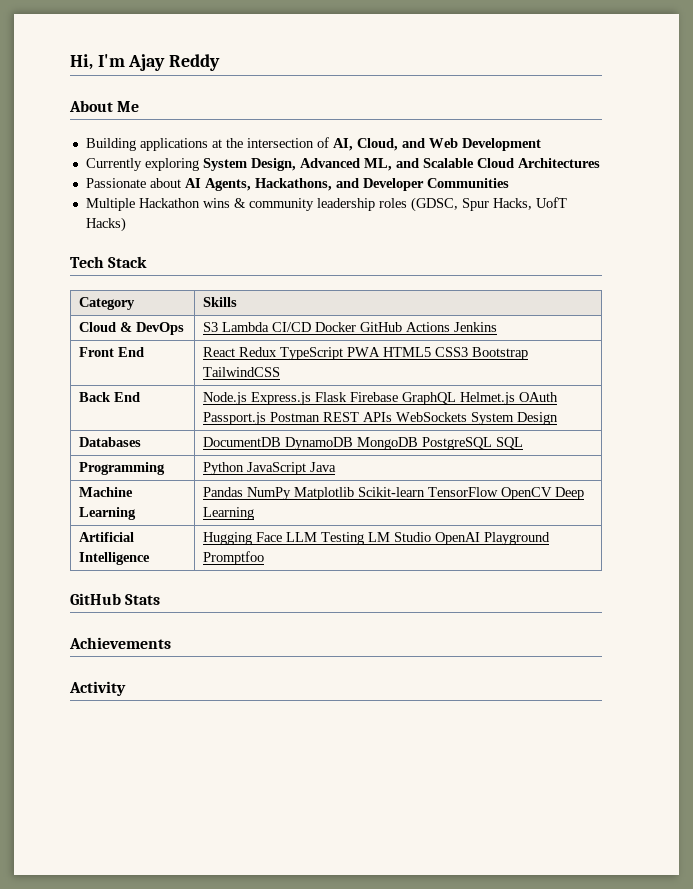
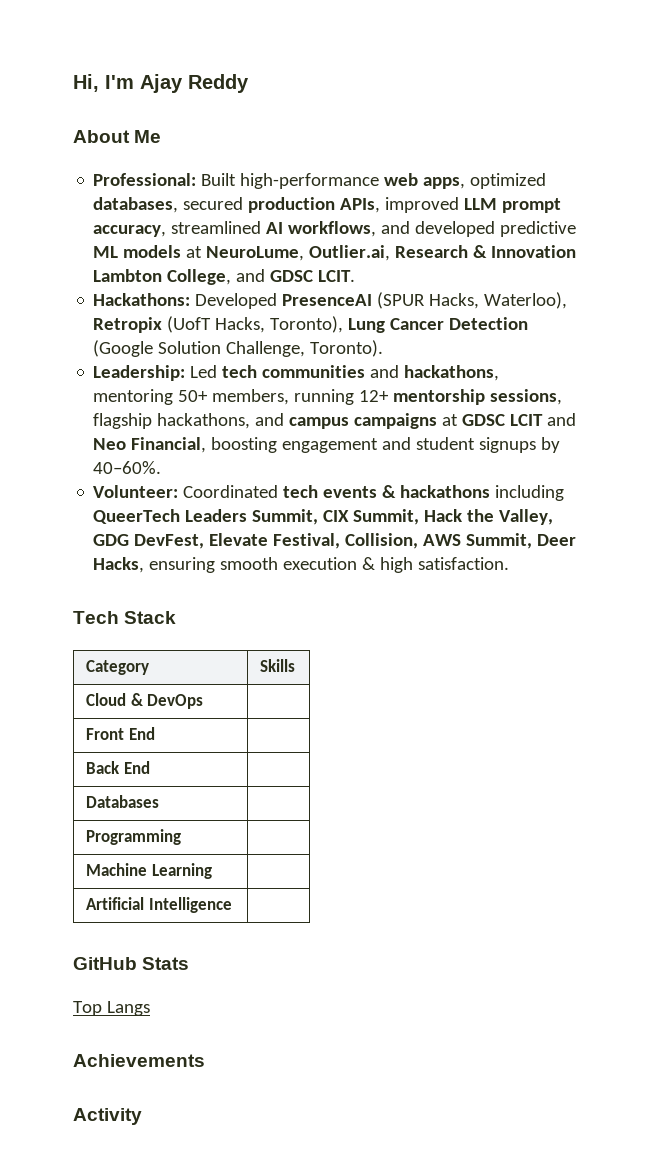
[85,137,541,151] [85,158,600,171] [85,178,509,191] [85,197,567,212] [85,217,126,232] Building applications at the intersection of AI, Cloud, and Web Development // Currently exploring System Design, Advanced ML, and Scalable Cloud Architectures // Passionate about AI Agents, Hackathons, and Developer Communities // Multiple Hackathon wins & community leadership roles (GDSC, Spur Hacks, UofT Hacks) -> [93,173,547,189] [93,197,562,213] [93,221,577,237] [93,245,577,261] [93,269,356,285] [93,292,568,309] [93,316,529,333] [93,340,384,357] [93,365,500,381] [93,389,563,405] [93,413,577,429] [93,437,561,453] [93,461,162,474] [93,485,565,501] [93,509,554,525] [93,533,577,549] [93,557,510,573] Professional: Built high-performance web apps, optimized databases, secured production APIs, improved LLM prompt accuracy, streamlined AI workflows, and developed predictive ML models at NeuroLume, Outlier.ai, Research & Innovation Lambton College, and GDSC LCIT. // Hackathons: Developed PresenceAI (SPUR Hacks, Waterloo), Retropix (UofT Hacks, Toronto), Lung Cancer Detection (Google Solution Challenge, Toronto). // Leadership: Led tech communities and hackathons, mentoring 50+ members, running 12+ mentorship sessions, flagship hackathons, and campus campaigns at GDSC LCIT and Neo Financial, boosting engagement and student signups by 40–60%. // Volunteer: Coordinated tech events & hackathons including QueerTech Leaders Summit, CIX Summit, Hack the Valley, GDG DevFest, Elevate Festival, Collision, AWS Summit, Deer Hacks, ensuring smooth execution & high satisfaction.
[203,322,498,332] [79,347,145,357] [203,347,529,360] [203,367,281,377] [79,392,141,402] [203,392,559,405] [203,412,559,425] [79,437,142,447] [203,437,524,450] [79,462,166,475] [203,462,337,475] [79,487,134,497] [79,507,137,520] [203,487,585,500] [203,507,255,520] [79,532,135,542] [79,552,151,565] [203,532,551,545] [203,551,265,565] S3 Lambda CI/CD Docker GitHub Actions Jenkins // Front End | React Redux TypeScript PWA HTML5 CSS3 Bootstrap TailwindCSS // Back End | Node.js Express.js Flask Firebase GraphQL Helmet.js OAuth Passport.js Postman REST APIs WebSockets System Design // Databases | DocumentDB DynamoDB MongoDB PostgreSQL SQL // Programming | Python JavaScript Java // Machine Learning | Pandas NumPy Matplotlib Scikit-learn TensorFlow OpenCV Deep Learning // Artificial Intelligence | Hugging Face LLM Testing LM Studio OpenAI Playground Promptfoo -> [86,727,155,740] [86,761,150,774] [86,795,160,808] [86,829,182,845] [86,863,212,879] [86,897,232,913] // Front End | // Back End | // Databases | // Programming | // Machine Learning | // Artificial Intelligence |
(161, 599) none -> [73,1001,150,1016] // Top Langs

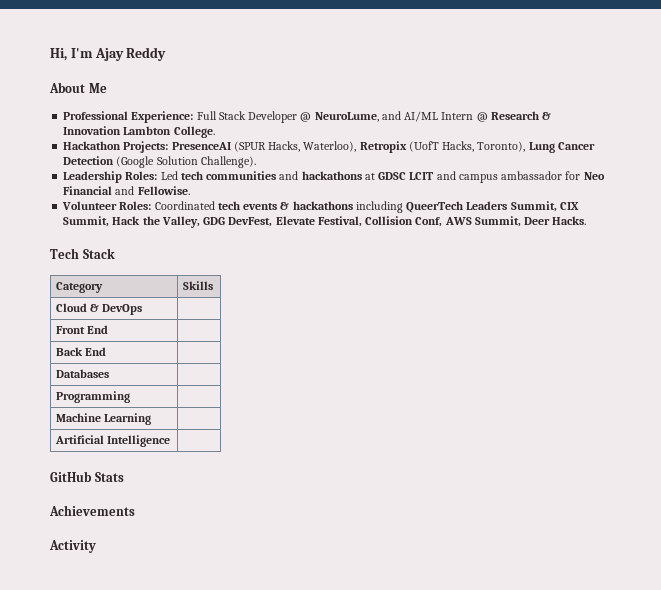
[93,173,547,189] [93,197,562,213] [93,221,577,237] [93,245,577,261] [93,269,356,285] [93,293,278,309] Professional: Built high-performance web apps, optimized databases, secured production APIs, improved LLM prompt accuracy, streamlined AI workflows, and developed predictive ML models at NeuroLume, Outlier.ai, Research & Innovation Lambton College, and GDSC LCIT. // Hackathons: Developed -> [63,111,552,123] [63,126,215,138] [63,141,169,153] Professional Experience: Full Stack Developer @ NeuroLume, and AI/ML Intern @ Research & Innovation Lambton College. // Hackathon Projects:
[226,340,384,357] [93,365,186,381] Challenge, Toronto). // Leadership: -> [200,156,256,168] [63,171,158,183] Challenge). // Leadership Roles:
[404,365,500,381] [93,389,563,405] [93,413,577,429] [93,437,561,453] [93,461,162,474] [93,485,179,498] hackathons, mentoring 50+ members, running 12+ mentorship sessions, flagship hackathons, and campus campaigns at GDSC LCIT and Neo Financial, boosting engagement and student signups by 40–60%. // Volunteer: -> [301,171,605,183] [63,186,190,195] [62,201,152,210] hackathons at GDSC LCIT and campus ambassador for Neo Financial and Fellowise. // Volunteer Roles:
[345,533,419,549] Collision, -> [365,216,443,227] Collision Conf,
[93,557,510,573] Hacks, ensuring smooth execution & high satisfaction. -> [552,216,587,225] Hacks.
[73,1001,150,1016] // Top Langs -> (124, 477) none

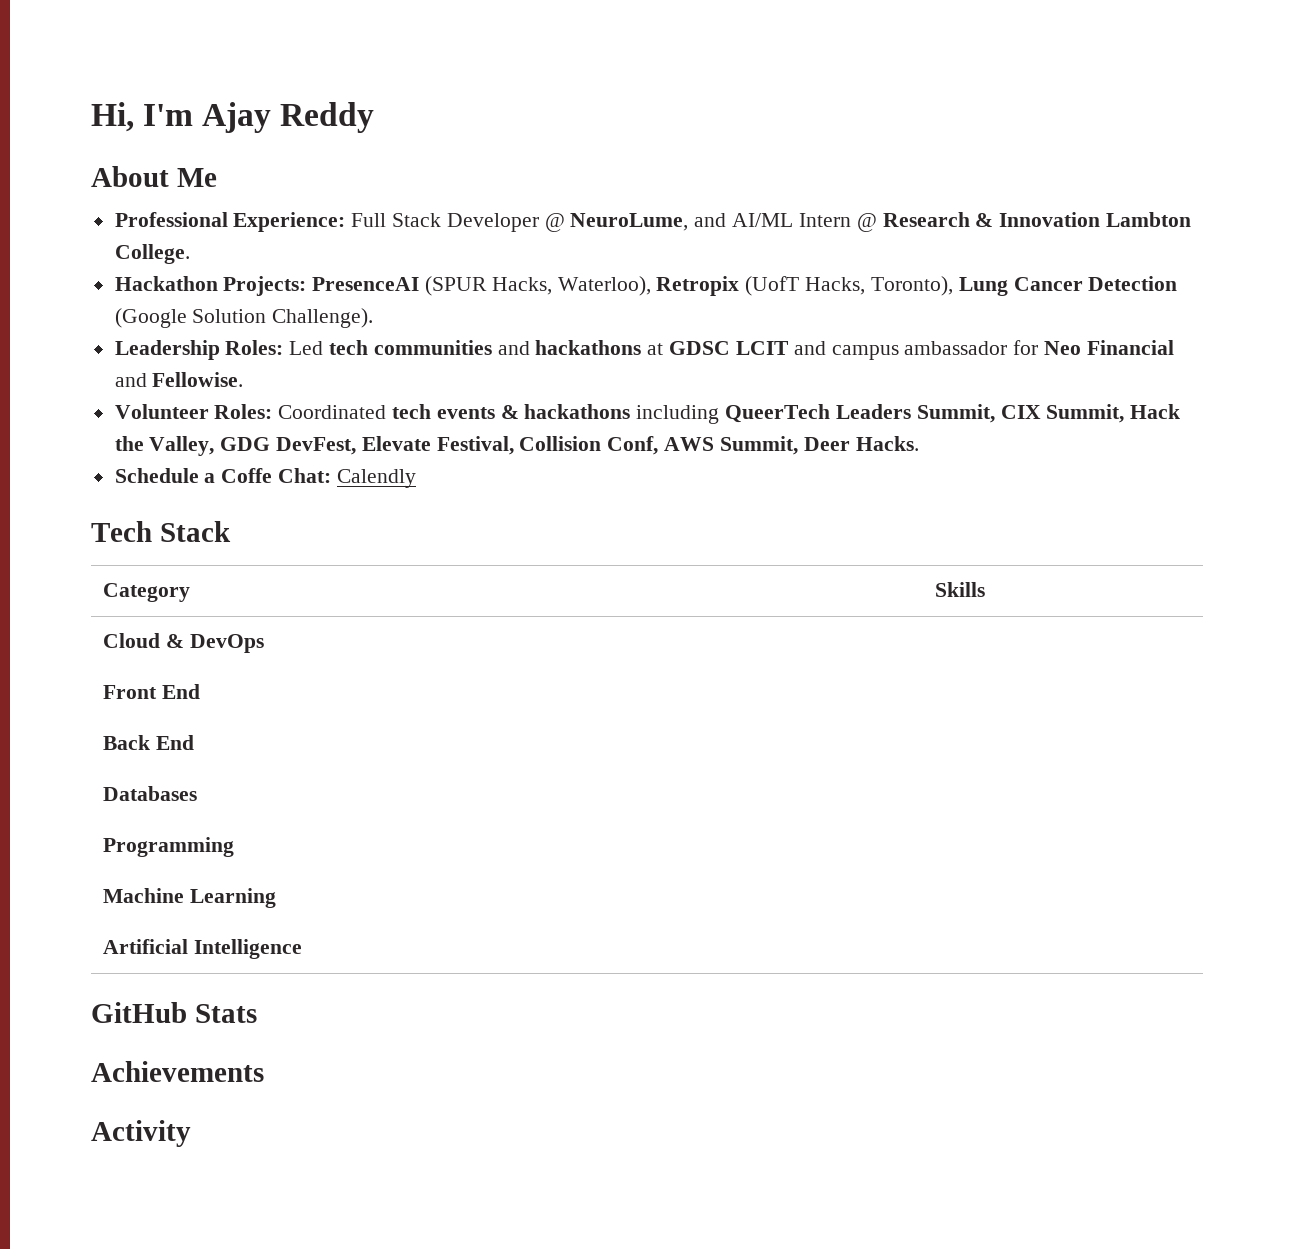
(587, 220) none -> [114,468,416,488] // Schedule a Coffe Chat: Calendly

